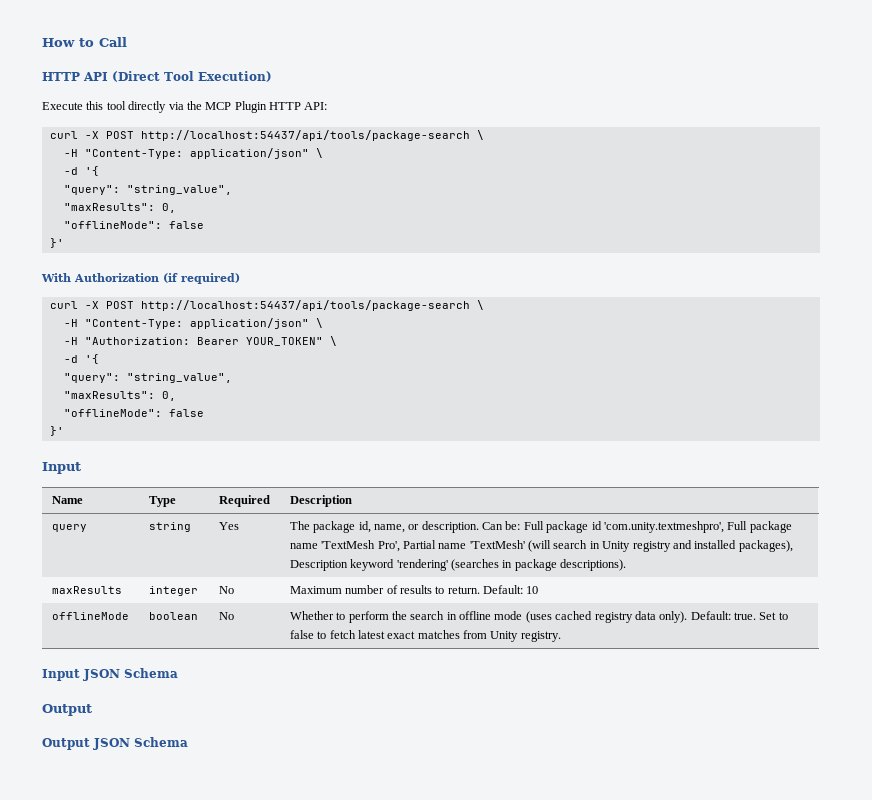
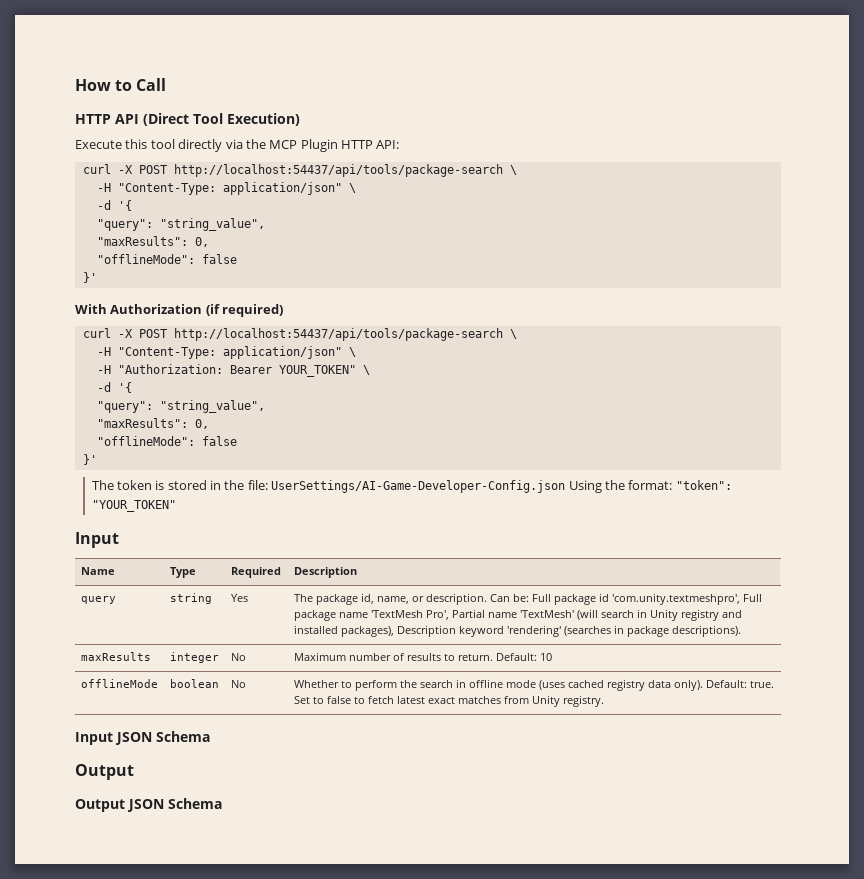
(64, 431) none -> [91,480,732,493] [91,500,176,512] // The token is stored in the file: UserSettings/AI-Game-Developer-Config.json Using the format: "token": "YOUR_TOKEN"

